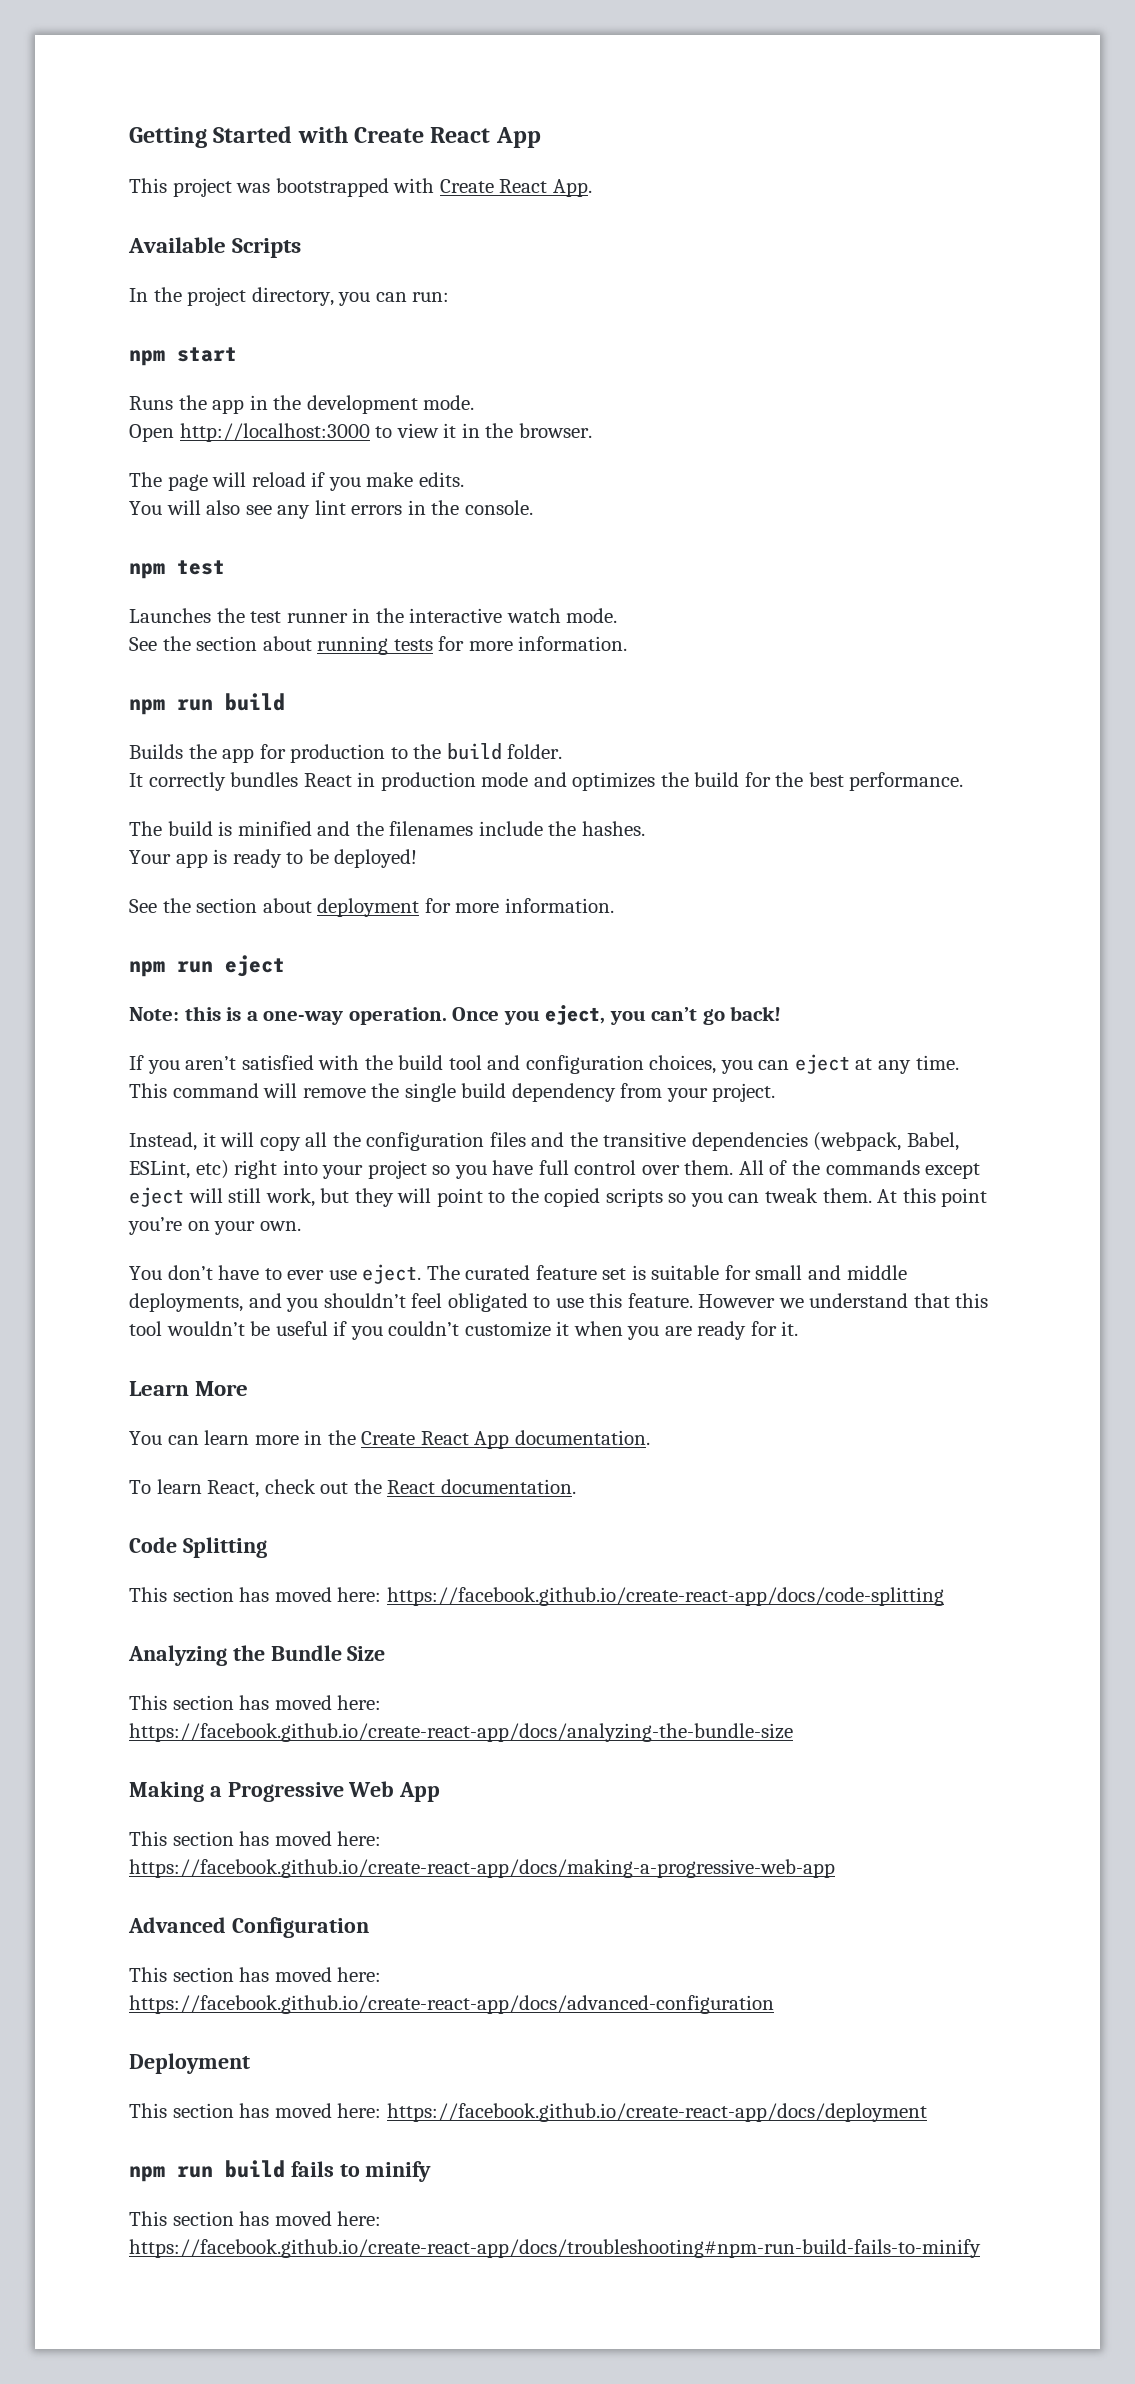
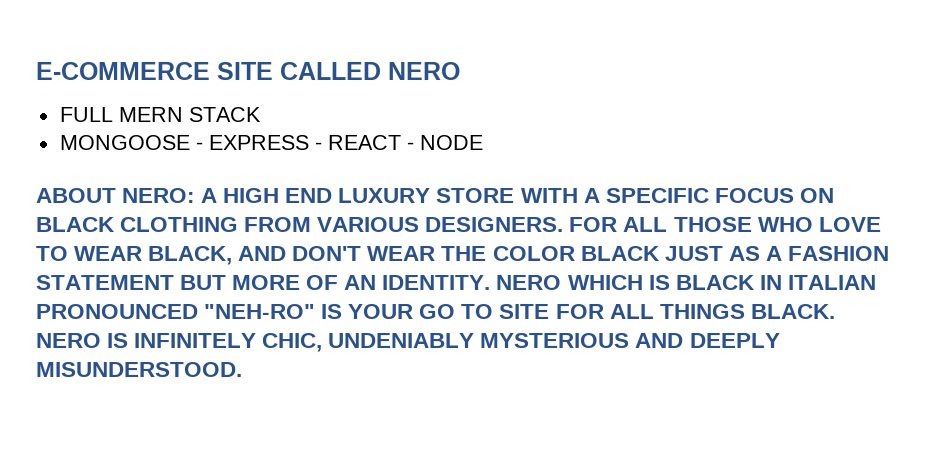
[129,126,541,148] [129,178,592,197] [128,237,302,258] [129,287,450,306] [129,347,237,366] [129,395,475,414] [129,423,592,442] [129,472,464,491] [129,500,533,519] [129,560,225,579] [129,608,618,623] [129,636,628,655] [129,693,285,715] [129,743,563,763] [129,772,964,791] [129,821,645,836] [129,849,418,868] [129,898,614,917] [129,955,285,977] [129,1005,782,1025] [129,1054,959,1074] [129,1083,776,1102] [129,1132,959,1151] [129,1160,981,1179] [129,1187,988,1207] [128,1217,301,1235] [129,1264,907,1284] [129,1293,989,1312] [129,1321,799,1340] [129,1381,249,1396] [129,1430,650,1449] [129,1479,576,1498] [129,1537,267,1558] [129,1587,944,1606] [128,1645,386,1666] [129,1695,382,1710] [129,1723,793,1742] [129,1781,441,1802] [129,1831,382,1846] [129,1859,835,1878] [128,1917,369,1938] [129,1967,382,1982] [129,1995,774,2014] [129,2053,250,2074] [129,2103,927,2122] [129,2160,432,2182] [129,2211,382,2226] [129,2239,981,2258] Getting Started with Create React App // This project was bootstrapped with Create React App. // Available Scripts // In the project directory, you can run: // npm start // Runs the app in the development mode. // Open http://localhost:3000 to view it in the browser. // The page will reload if you make edits. // You will also see any lint errors in the console. // npm test // Launches the test runner in the interactive watch mode. // See the section about running tests for more information. // npm run build // Builds the app for production to the build folder. // It correctly bundles React in production mode and optimizes the build for the best performance. // The build is minified and the filenames include the hashes. // Your app is ready to be deployed! // See the section about deployment for more information. // npm run eject // Note: this is a one-way operation. Once you eject, you can’t go back! // If you aren’t satisfied with the build tool and configuration choices, you can eject at any time. This command will remove the single build dependency from your project. // Instead, it will copy all the configuration files and the transitive dependencies (webpack, Babel, ESLint, etc) right into your project so you have full control over them. All of the commands except eject will still work, but they will point to the copied scripts so you can tweak them. At this point you’re on your own. // You don’t have to ever use eject. The curated feature set is suitable for small and middle deployments, and you shouldn’t feel obligated to use this feature. However we understand that this tool wouldn’t be useful if you couldn’t customize it when you are ready for it. // Learn More // You can learn more in the Create React App documentation. // To learn React, check out the React documentation. // Code Splitting // This section has moved here: https://facebook.github.io/create-react-app/docs/code-splitting // Analyzing the Bundle Size // This section has moved here: https://facebook.github.io/create-react-app/docs/analyzing-the-bundle-size // Making a Progressive Web App // This section has moved here: https://facebook.github.io/create-react-app/docs/making-a-progressive-web-app // Advanced Configuration // This section has moved here: https://facebook.github.io/create-react-app/docs/advanced-configuration // Deployment // This section has moved here: https://facebook.github.io/create-react-app/docs/deployment // npm run build fails to minify // This section has moved here: https://facebook.github.io/create-react-app/docs/troubleshooting#npm-run-build-fails-to-minify -> [36,62,460,80] [59,107,261,122] [59,135,483,150] [36,188,834,203] [36,217,881,232] [36,246,889,265] [36,275,876,290] [36,304,835,319] [36,333,780,352] [36,362,242,377] E-COMMERCE SITE CALLED NERO // FULL MERN STACK // MONGOOSE - EXPRESS - REACT - NODE // ABOUT NERO: A HIGH END LUXURY STORE WITH A SPECIFIC FOCUS ON BLACK CLOTHING FROM VARIOUS DESIGNERS. FOR ALL THOSE WHO LOVE TO WEAR BLACK, AND DON'T WEAR THE COLOR BLACK JUST AS A FASHION STATEMENT BUT MORE OF AN IDENTITY. NERO WHICH IS BLACK IN ITALIAN PRONOUNCED "NEH-RO" IS YOUR GO TO SITE FOR ALL THINGS BLACK. NERO IS INFINITELY CHIC, UNDENIABLY MYSTERIOUS AND DEEPLY MISUNDERSTOOD.

